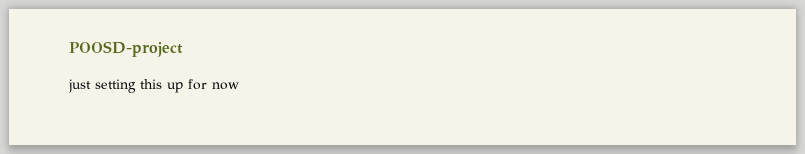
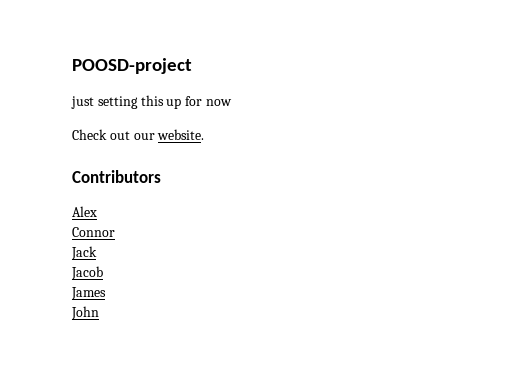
(239, 86) none -> [72,129,205,140] [72,170,161,183] [72,206,97,217] [72,227,115,237] [71,246,97,260] [71,266,103,280] [71,287,106,300] [71,306,99,320] // Check out our website. // Contributors // Alex // Connor // Jack // Jacob // James // John

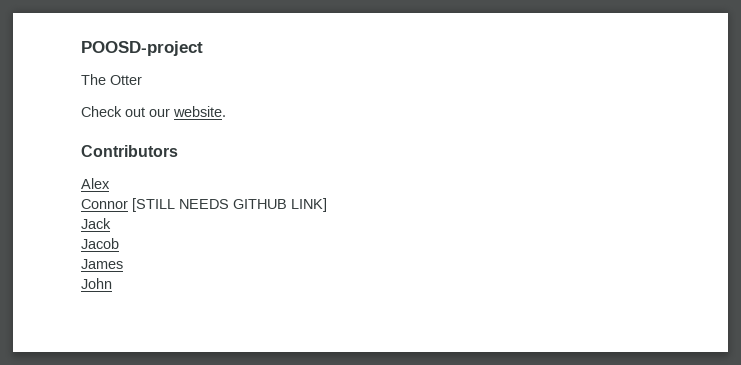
[71,95,232,109] just setting this up for now -> [81,74,142,85] The Otter
(115, 232) none -> [132,198,327,212] [STILL NEEDS GITHUB LINK]

